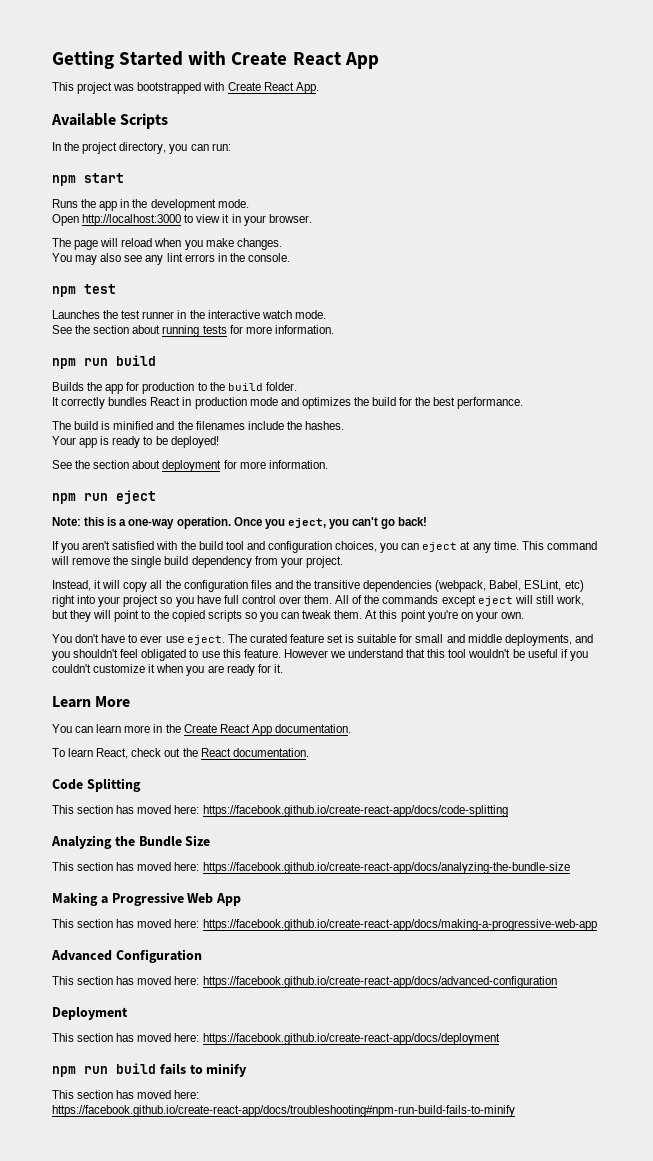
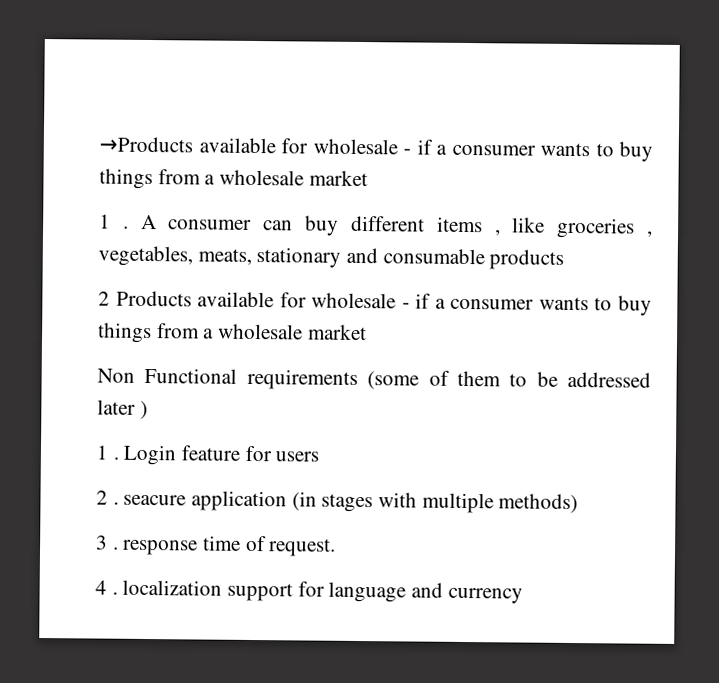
[52,51,379,69] [52,82,319,94] [51,113,169,129] [52,142,231,154] [52,173,124,186] [52,199,249,211] [52,214,312,226] [52,238,282,250] [52,253,290,265] [52,284,116,297] [52,310,326,319] [52,325,334,337] [52,355,156,369] [52,382,297,394] [52,397,524,409] [52,421,344,430] [52,436,219,448] [52,460,328,472] [52,490,156,504] [52,517,428,529] [52,541,597,553] [51,556,343,568] [52,580,584,592] [52,595,584,607] [52,610,524,622] [52,634,593,646] [52,649,588,661] [52,664,283,676] [52,696,131,708] [52,724,351,736] [52,748,309,759] [52,778,141,792] [52,805,508,817] [51,835,211,849] [52,862,570,874] [52,892,242,906] [52,919,597,931] [51,949,202,963] [52,976,557,988] [52,1007,128,1020] [52,1033,500,1045] [52,1063,248,1077] [52,1090,200,1099] [52,1105,515,1117] Getting Started with Create React App // This project was bootstrapped with Create React App. // Available Scripts // In the project directory, you can run: // npm start // Runs the app in the development mode. // Open http://localhost:3000 to view it in your browser. // The page will reload when you make changes. // You may also see any lint errors in the console. // npm test // Launches the test runner in the interactive watch mode. // See the section about running tests for more information. // npm run build // Builds the app for production to the build folder. // It correctly bundles React in production mode and optimizes the build for the best performance. // The build is minified and the filenames include the hashes. // Your app is ready to be deployed! // See the section about deployment for more information. // npm run eject // Note: this is a one-way operation. Once you eject, you can't go back! // If you aren't satisfied with the build tool and configuration choices, you can eject at any time. This command will remove the single build dependency from your project. // Instead, it will copy all the configuration files and the transitive dependencies (webpack, Babel, ESLint, etc) right into your project so you have full control over them. All of the commands except eject will still work, but they will point to the copied scripts so you can tweak them. At this point you're on your own. // You don't have to ever use eject. The curated feature set is suitable for small and middle deployments, and you shouldn't feel obligated to use this feature. However we understand that this tool wouldn't be useful if you couldn't customize it when you are ready for it. // Learn More // You can learn more in the Create React App documentation. // To learn React, check out the React documentation. // Code Splitting // This section has moved here: https://facebook.github.io/create-react-app/docs/code-splitting // Analyzing the Bundle Size // This section has moved here: https://facebook.github.io/create-react-app/docs/analyzing-the-bundle-size // Making a Progressive Web App // This section has moved here: https://facebook.github.io/create-react-app/docs/making-a-progressive-web-app // Advanced Configuration // This section has moved here: https://facebook.github.io/create-react-app/docs/advanced-configuration // Deployment // This section has moved here: https://facebook.github.io/create-react-app/docs/deployment // npm run build fails to minify // This section has moved here: https://facebook.github.io/create-react-app/docs/troubleshooting#npm-run-build-fails-to-minify -> [99,136,653,162] [99,168,368,190] [99,214,653,239] [98,245,565,270] [98,290,652,316] [97,322,367,344] [97,367,651,390] [97,399,148,420] [96,444,320,466] [96,490,579,514] [96,535,337,557] [95,579,523,604] →Products available for wholesale - if a consumer wants to buy things from a wholesale market // 1 . A consumer can buy different items , like groceries , vegetables, meats, stationary and consumable products // 2 Products available for wholesale - if a consumer wants to buy things from a wholesale market // Non Functional requirements (some of them to be addressed later ) // 1 . Login feature for users // 2 . seacure application (in stages with multiple methods) // 3 . response time of request. // 4 . localization support for language and currency

